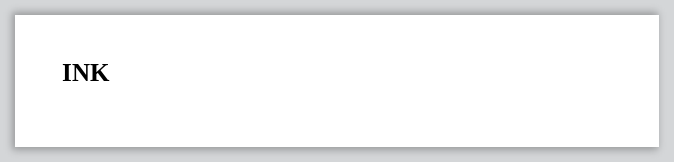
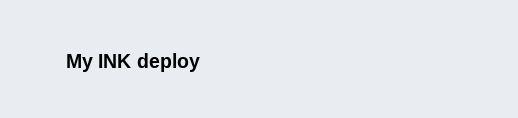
[62,64,110,81] INK -> [66,53,200,72] My INK deploy

